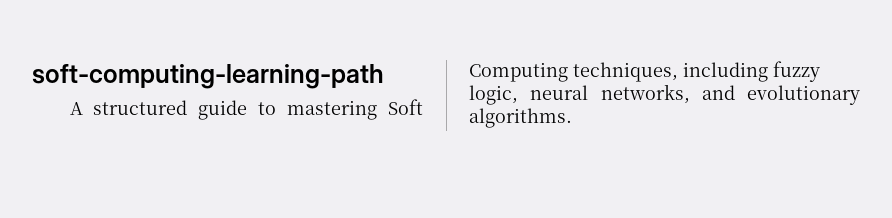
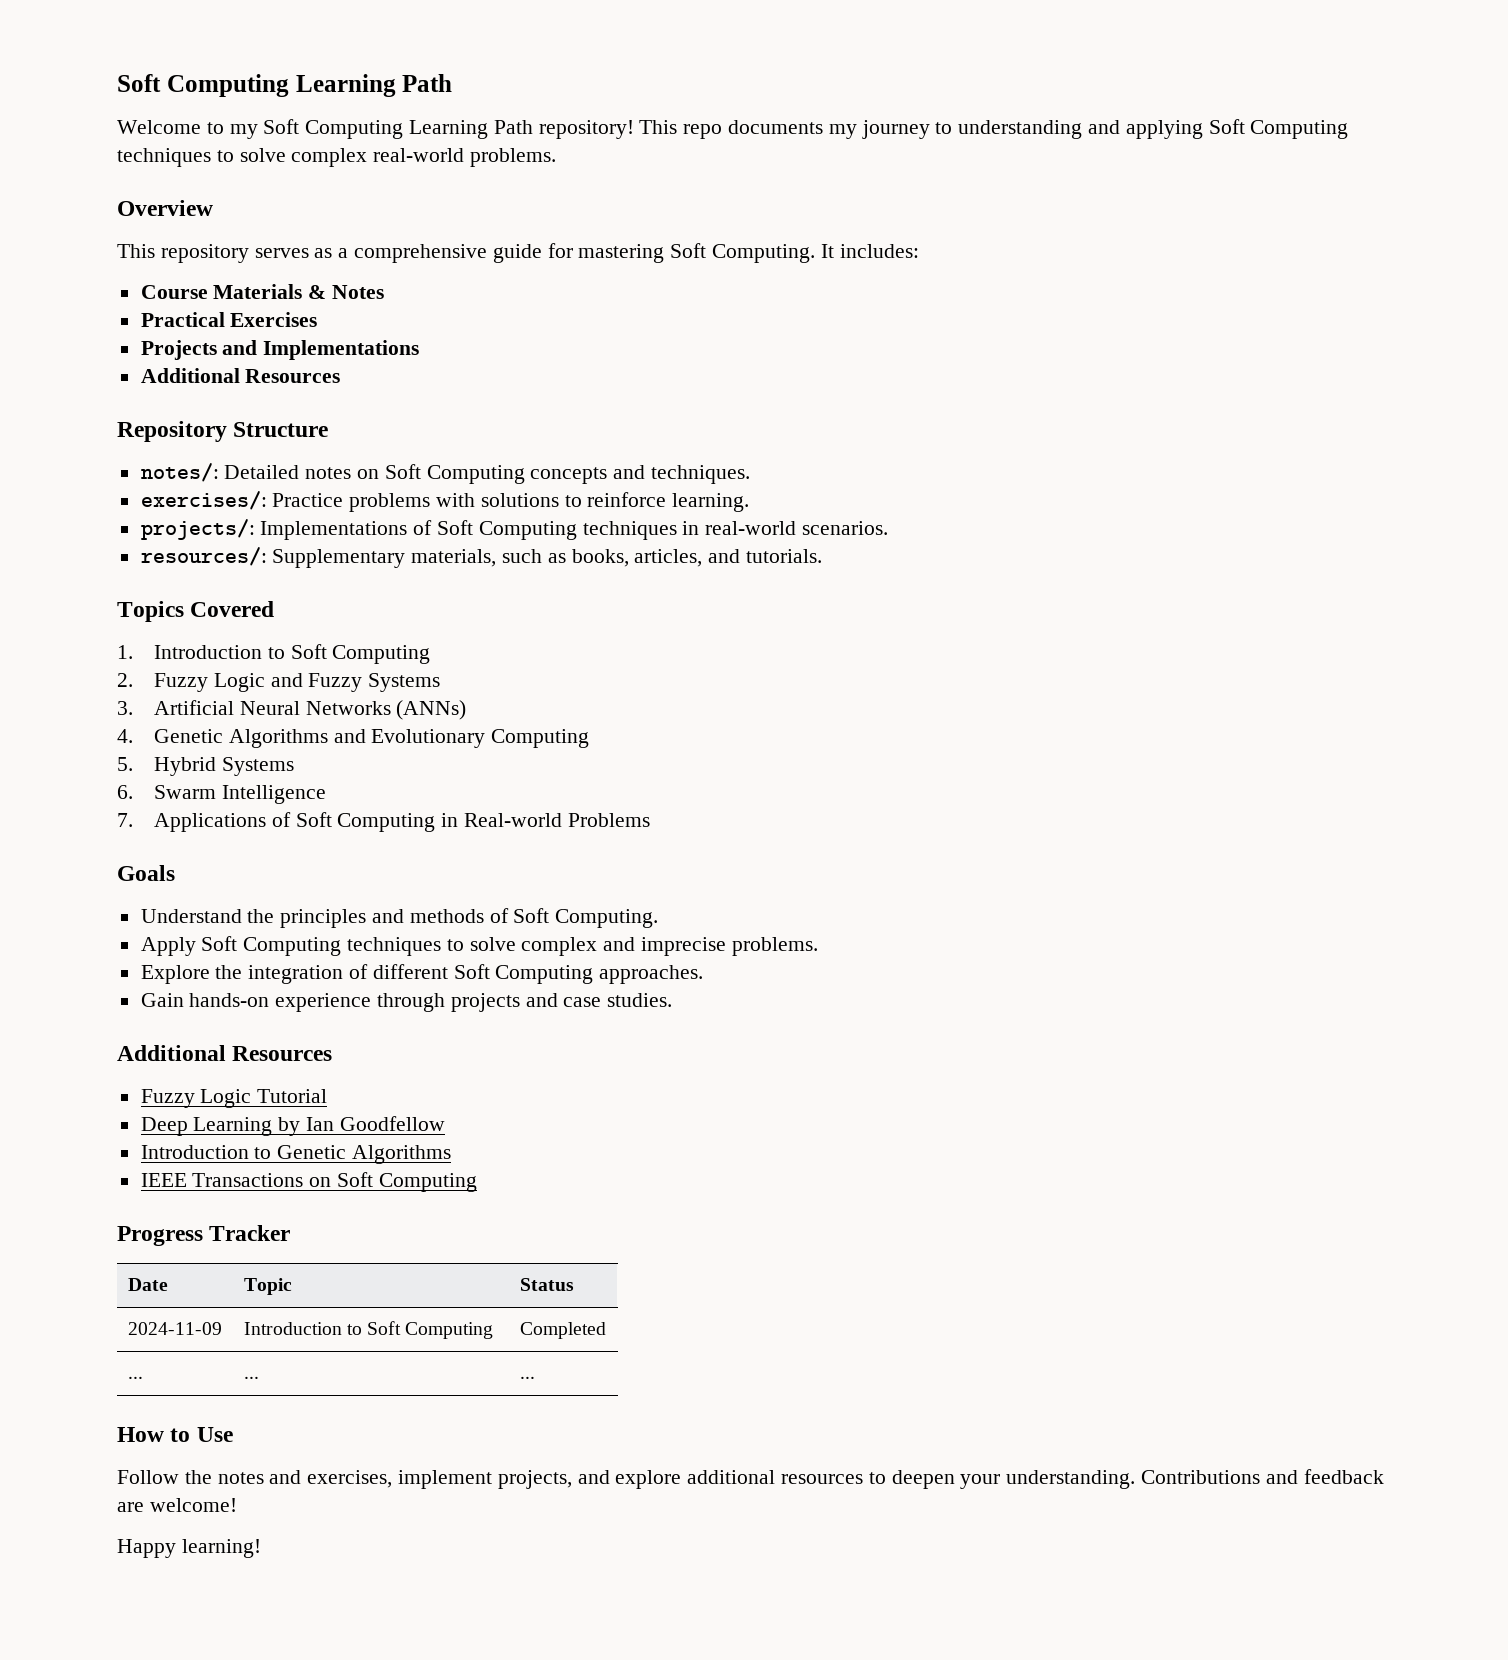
[32,64,384,89] [69,99,423,120] [469,61,820,82] [469,84,860,105] [469,108,572,128] soft-computing-learning-path // A structured guide to mastering Soft Computing techniques, including fuzzy logic, neural networks, and evolutionary algorithms. -> [117,74,453,97] [117,119,1349,139] [117,148,557,167] [117,200,213,216] [117,243,919,263] [140,284,385,299] [140,312,318,327] [140,340,420,360] [140,368,341,383] [117,421,329,442] [140,463,751,484] [140,491,750,512] [140,519,889,540] [140,547,823,568] [117,601,275,622] [117,644,431,664] [117,673,441,692] [117,700,467,720] [117,729,590,748] [117,757,294,776] [117,785,326,804] [117,812,650,832] [117,865,175,881] [140,908,659,928] [140,936,818,956] [140,964,704,984] [140,993,673,1012] [117,1045,333,1061] [140,1089,328,1108] [140,1116,445,1136] [140,1145,452,1164] [140,1172,477,1192] [117,1225,291,1246] [127,1278,168,1291] [243,1278,292,1295] [519,1278,574,1291] [127,1322,222,1335] [243,1321,494,1339] [519,1322,606,1339] [127,1376,143,1379] [243,1376,259,1379] [519,1376,535,1379] [117,1427,233,1442] [117,1469,1384,1489] [117,1498,237,1512] [117,1539,261,1558] Soft Computing Learning Path // Welcome to my Soft Computing Learning Path repository! This repo documents my journey to understanding and applying Soft Computing techniques to solve complex real-world problems. // Overview // This repository serves as a comprehensive guide for mastering Soft Computing. It includes: // Course Materials & Notes // Practical Exercises // Projects and Implementations // Additional Resources // Repository Structure // notes/: Detailed notes on Soft Computing concepts and techniques. // exercises/: Practice problems with solutions to reinforce learning. // projects/: Implementations of Soft Computing techniques in real-world scenarios. // resources/: Supplementary materials, such as books, articles, and tutorials. // Topics Covered // 1. Introduction to Soft Computing // 2. Fuzzy Logic and Fuzzy Systems // 3. Artificial Neural Networks (ANNs) // 4. Genetic Algorithms and Evolutionary Computing // 5. Hybrid Systems // 6. Swarm Intelligence // 7. Applications of Soft Computing in Real-world Problems // Goals // Understand the principles and methods of Soft Computing. // Apply Soft Computing techniques to solve complex and imprecise problems. // Explore the integration of different Soft Computing approaches. // Gain hands-on experience through projects and case studies. // Additional Resources // Fuzzy Logic Tutorial // Deep Learning by Ian Goodfellow // Introduction to Genetic Algorithms // IEEE Transactions on Soft Computing // Progress Tracker // Date | Topic | Status // 2024-11-09 | Introduction to Soft Computing | Completed // ... | ... | ... // How to Use // Follow the notes and exercises, implement projects, and explore additional resources to deepen your understanding. Contributions and feedback are welcome! // Happy learning!

